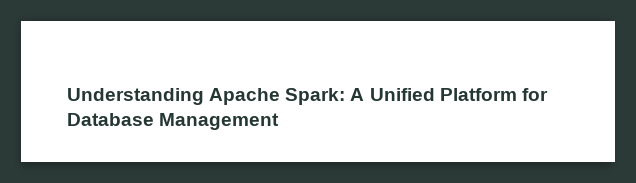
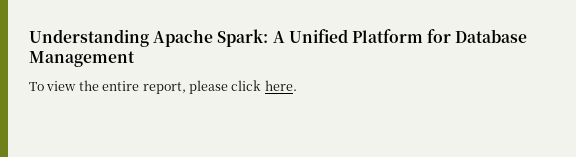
(280, 121) none -> [29,80,297,94] // To view the entire report, please click here.

